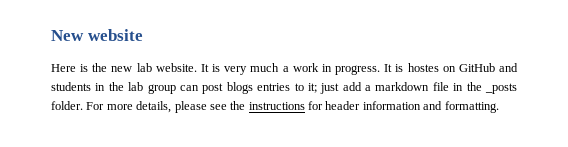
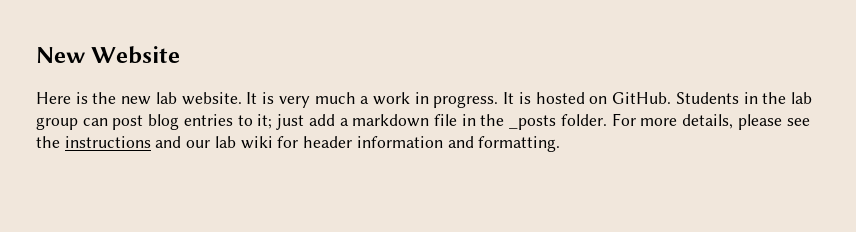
[87,29,143,41] website -> [91,46,181,64] Website
[407,63,518,72] [51,82,91,91] hostes on GitHub and students -> [535,92,739,104] hosted on GitHub. Students
[226,82,253,94] blogs -> [148,114,180,130] blog
(305, 106) none -> [155,136,273,149] and our lab wiki

